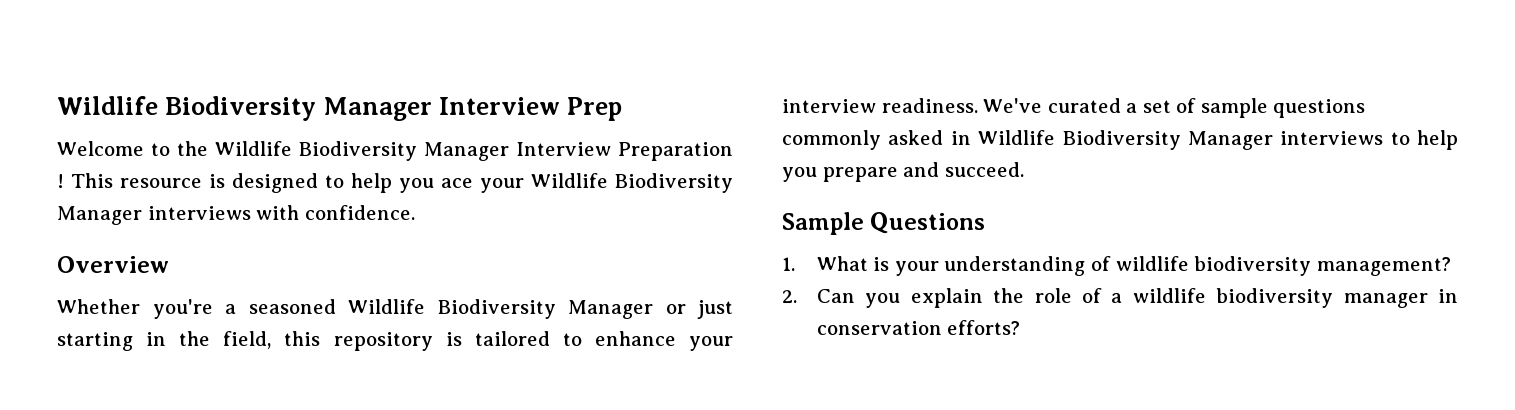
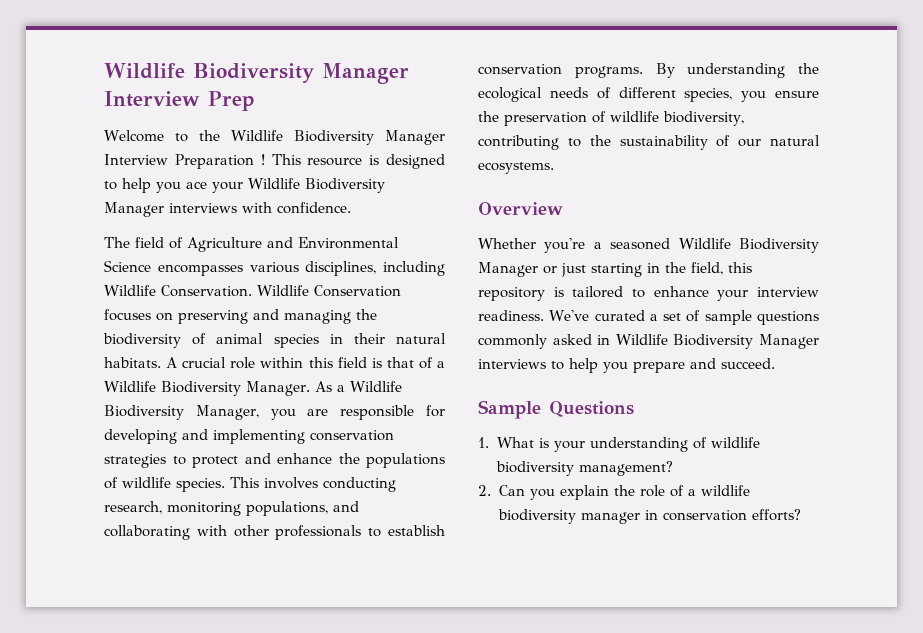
(415, 212) none -> [104,237,399,252] [104,260,445,276] [104,285,401,297] [104,309,377,324] [103,333,446,348] [104,357,446,369] [104,381,402,396] [104,405,446,420] [104,429,394,444] [104,453,445,468] [104,477,396,492] [104,501,359,516] [104,525,445,540] [478,63,819,78] [478,87,819,102] [478,111,744,126] [478,135,820,150] [478,162,554,174] // The field of Agriculture and Environmental Science encompasses various disciplines, including Wildlife Conservation. Wildlife Conservation focuses on preserving and managing the biodiversity of animal species in their natural habitats. A crucial role within this field is that of a Wildlife Biodiversity Manager. As a Wildlife Biodiversity Manager, you are responsible for developing and implementing conservation strategies to protect and enhance the populations of wildlife species. This involves conducting research, monitoring populations, and collaborating with other professionals to establish conservation programs. By understanding the ecological needs of different species, you ensure the preservation of wildlife biodiversity, contributing to the sustainability of our natural ecosystems.

